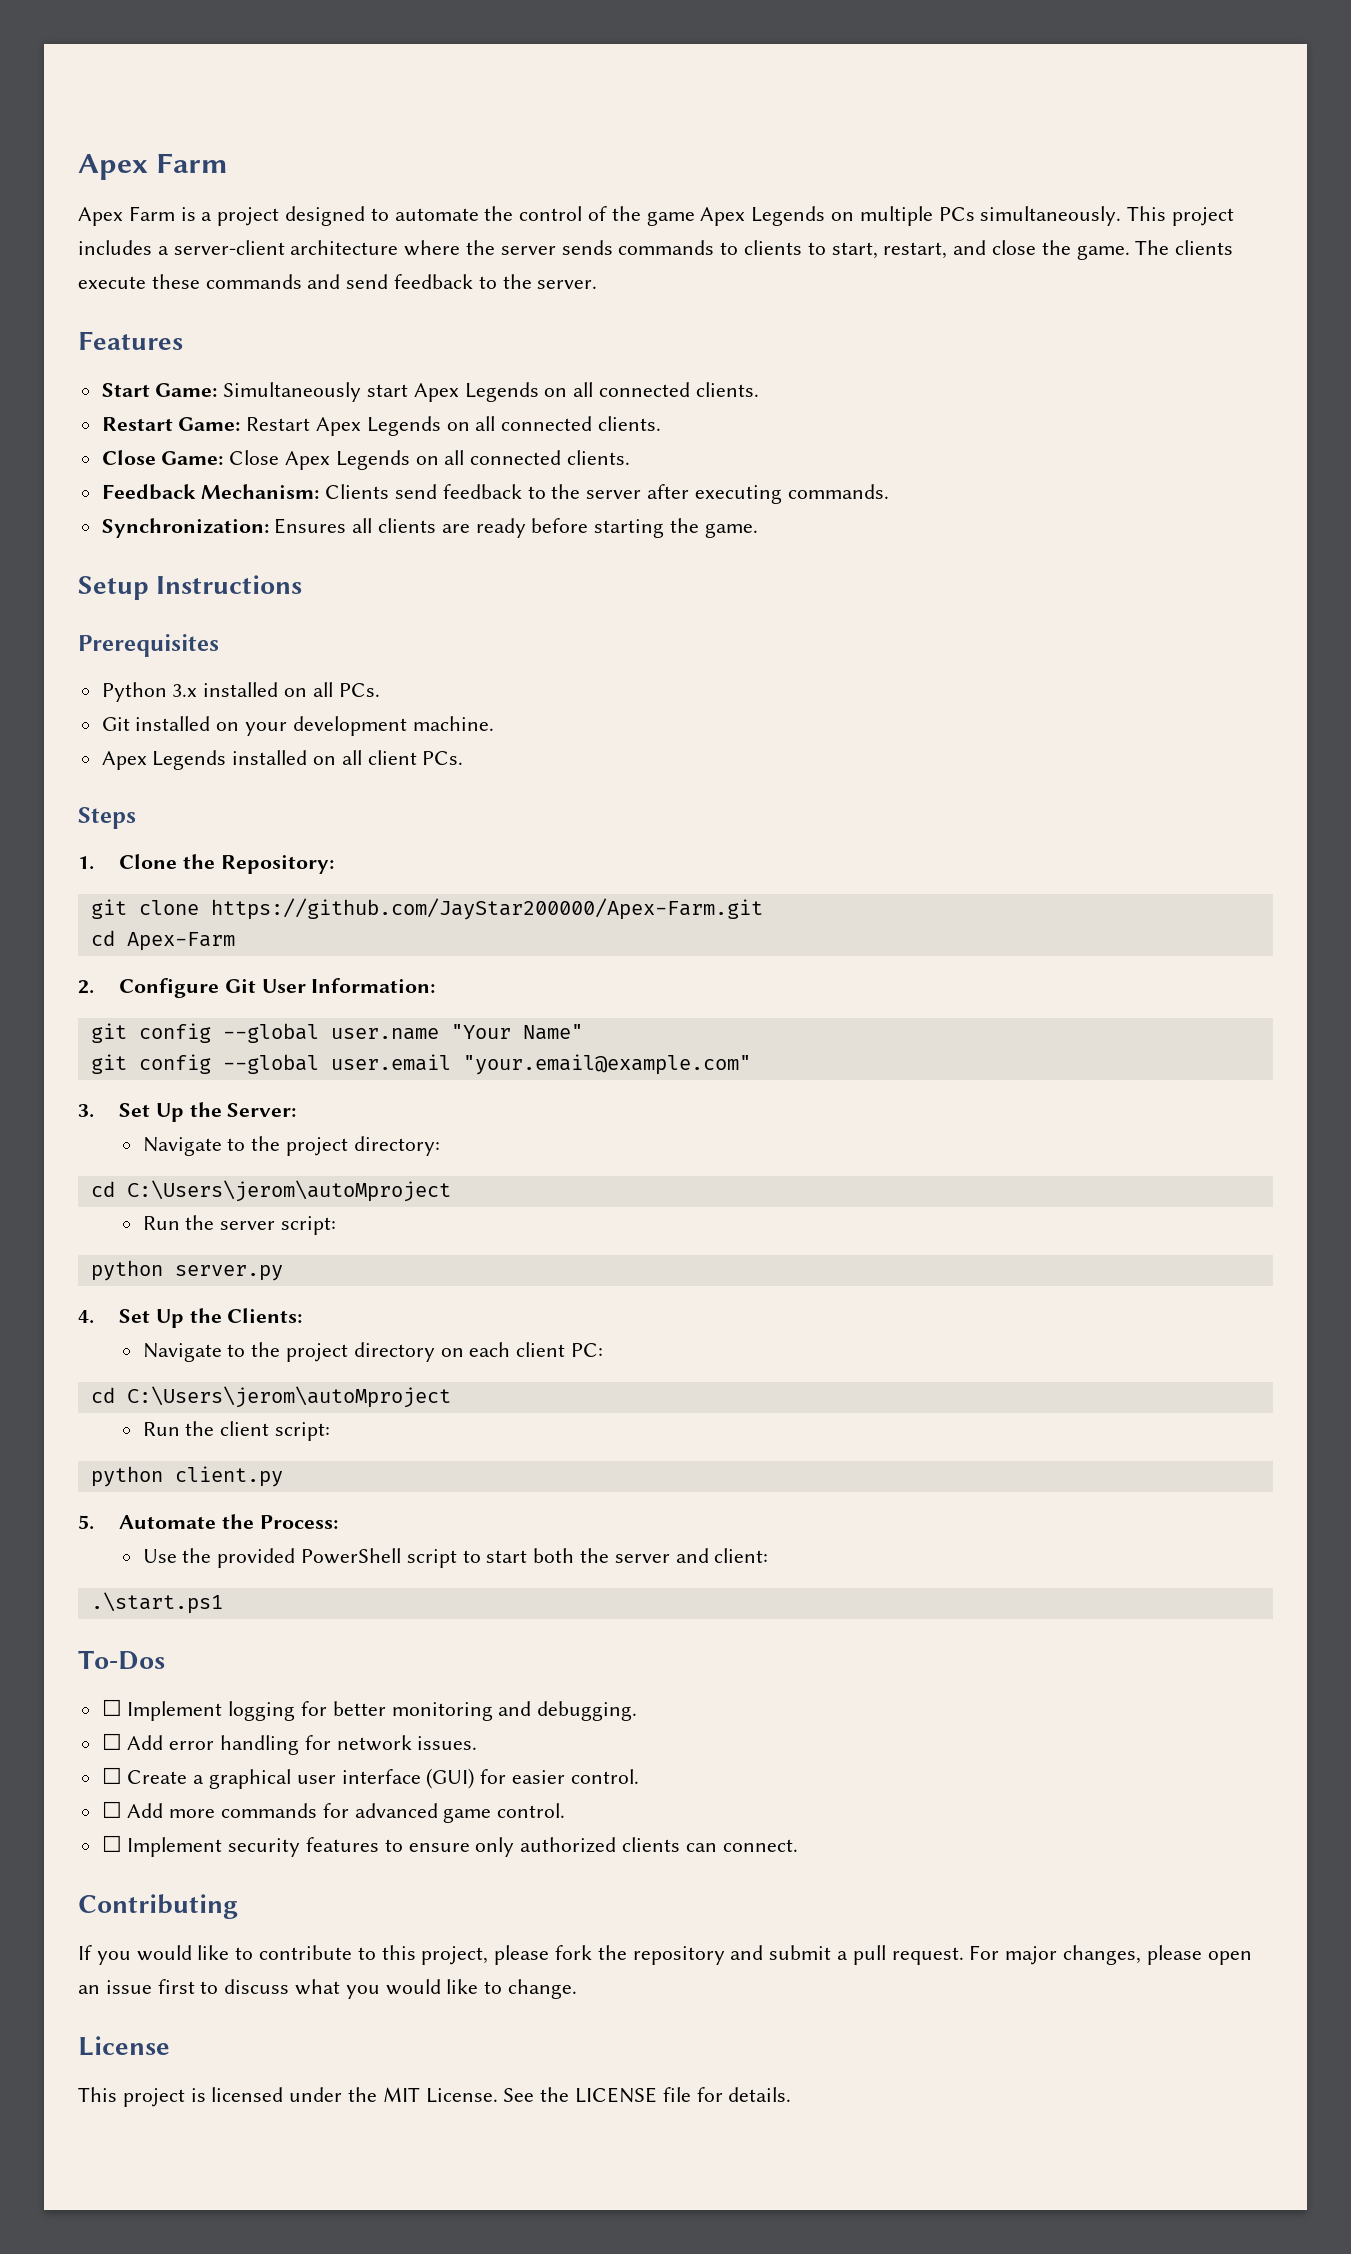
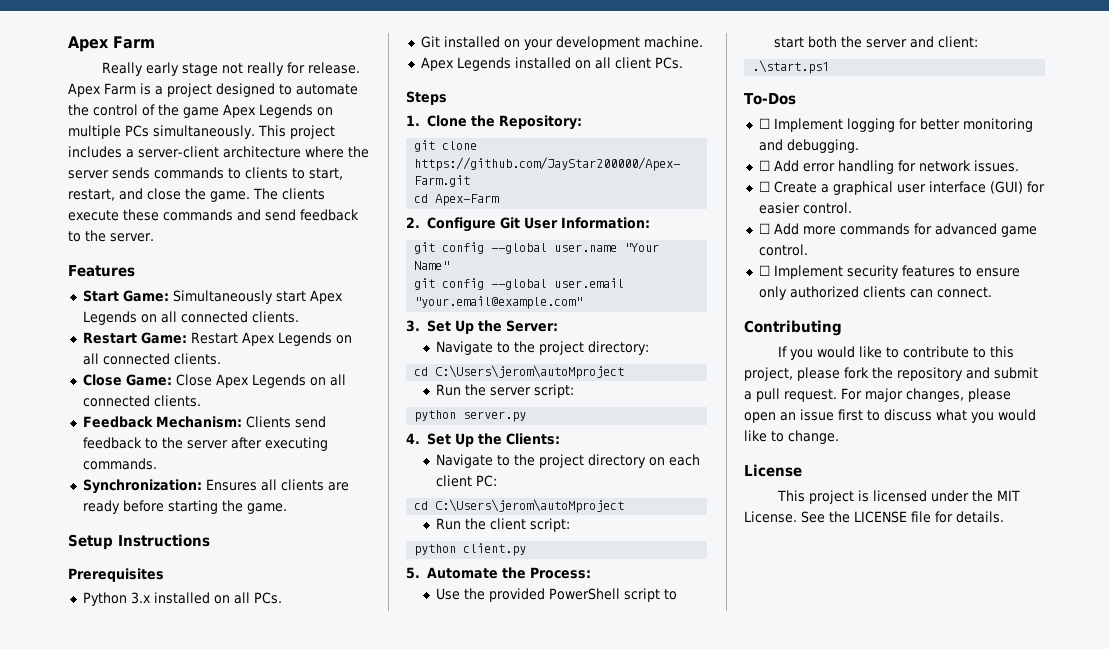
(229, 163) none -> [102,62,361,76] Really early stage not really for release.

